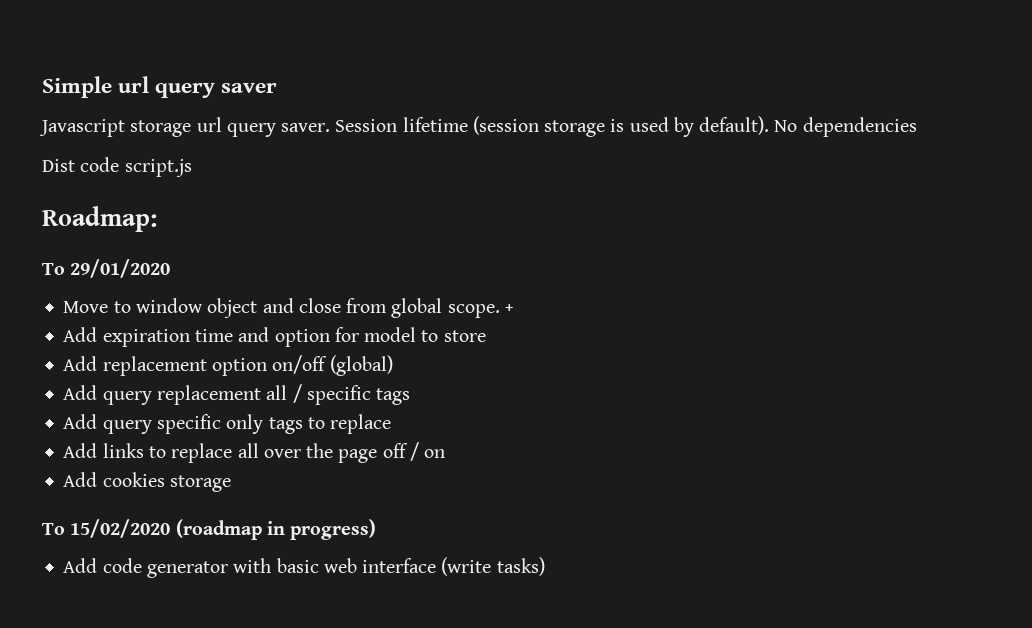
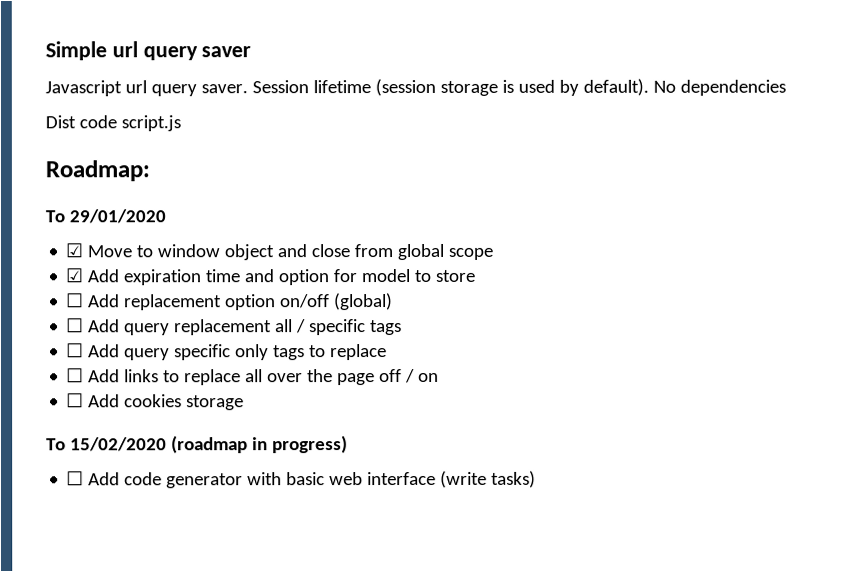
[130,120,192,137] storage -> (122, 88) none
(171, 268) none -> [65,243,84,258] ☑
[447,304,514,318] scope. + // -> [448,247,494,260] [65,268,84,283] scope // ☑
(486, 336) none -> [66,293,85,308] ☐
(393, 365) none -> [66,318,85,333] ☐
(411, 396) none -> [66,343,85,358] ☐
(392, 424) none -> [66,368,85,383] ☐
(446, 453) none -> [66,393,85,408] ☐
(377, 529) none -> [66,471,85,486] ☐

